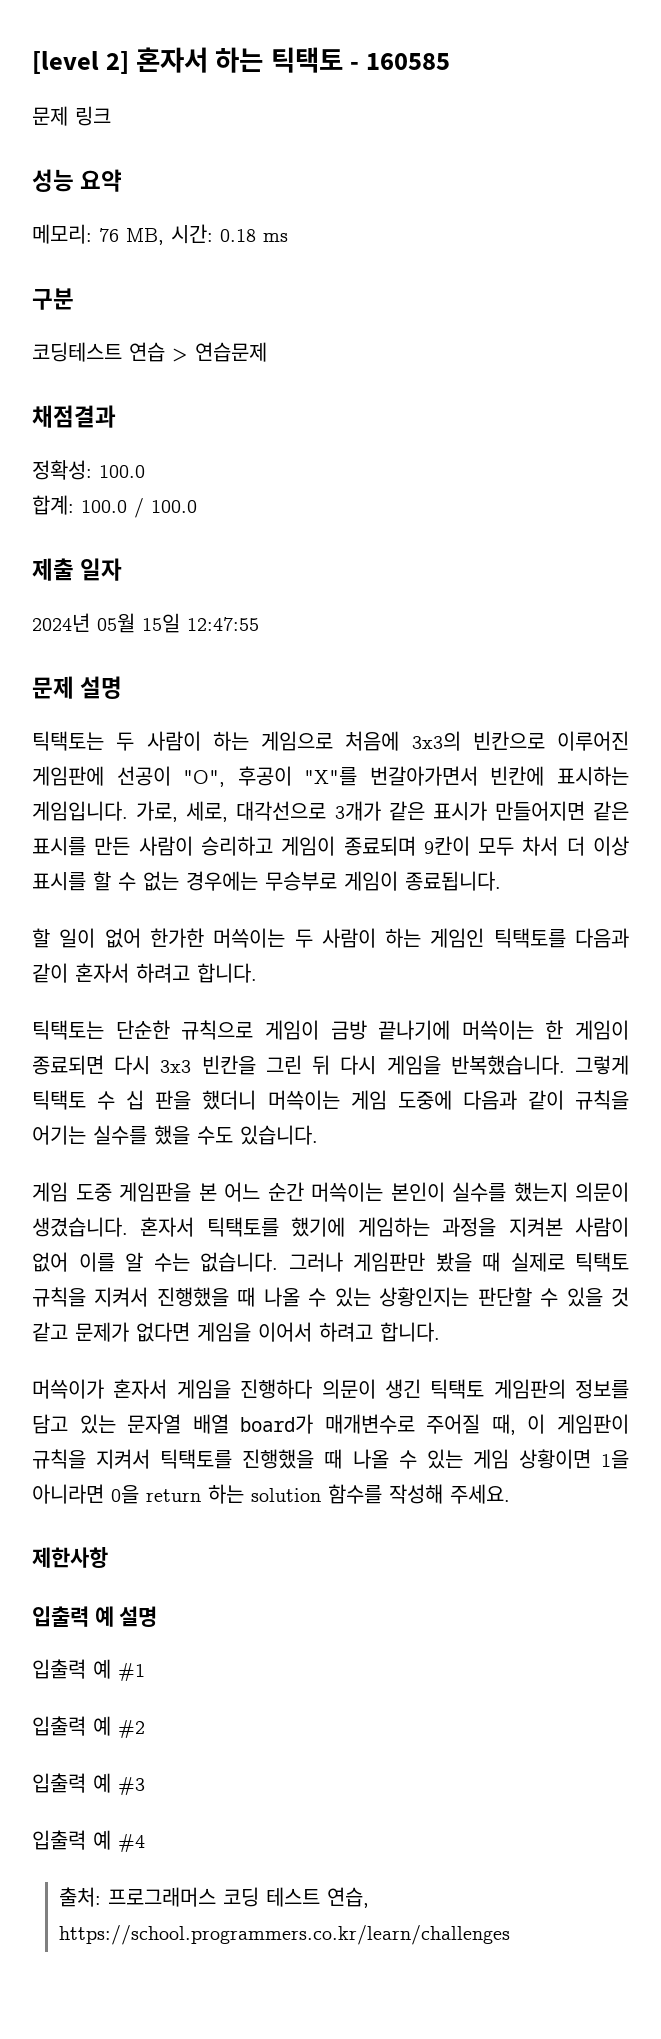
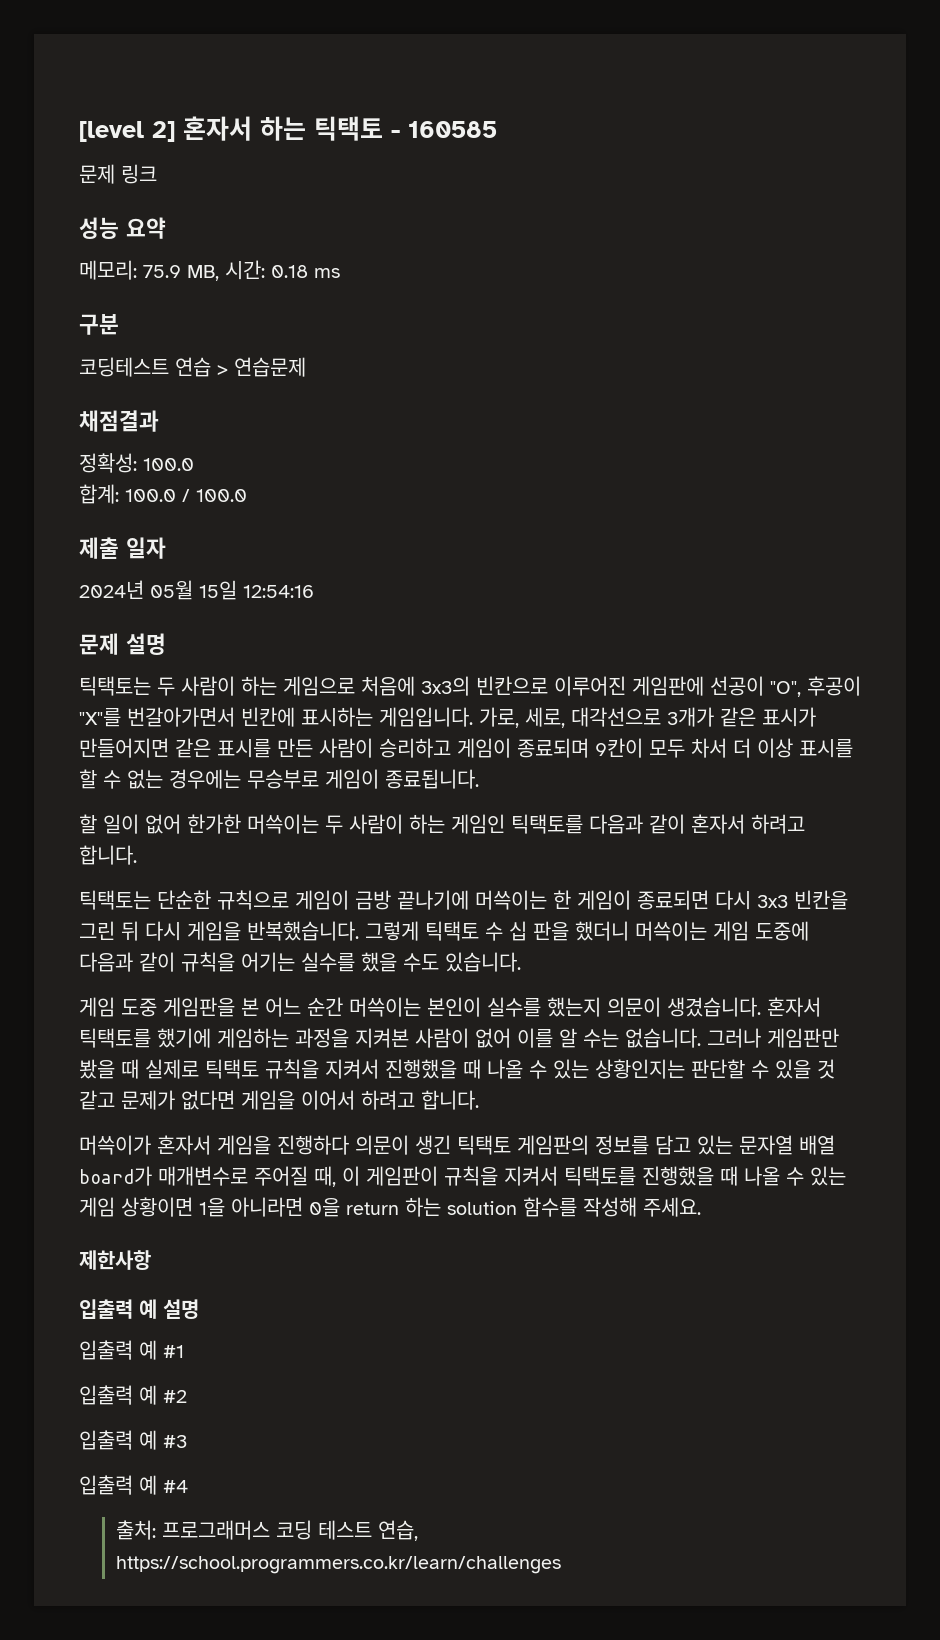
[99,228,119,242] 76 -> [143,265,181,278] 75.9
[187,617,259,631] 12:47:55 -> [243,585,314,598] 12:54:16

